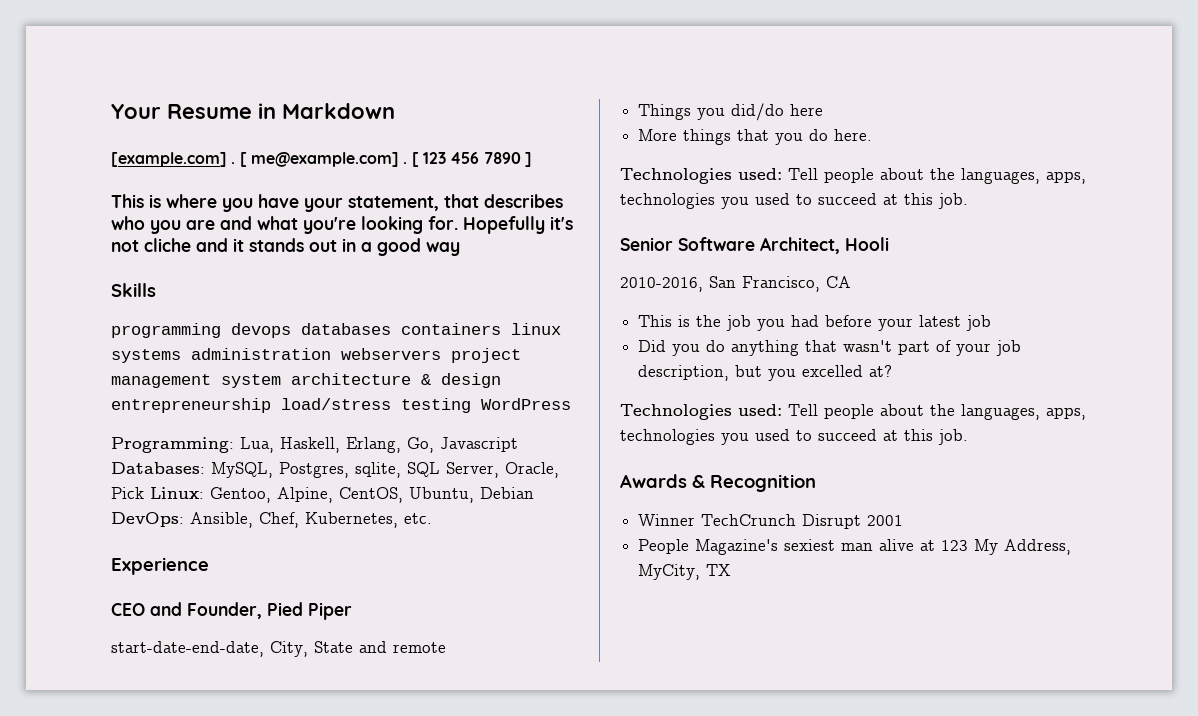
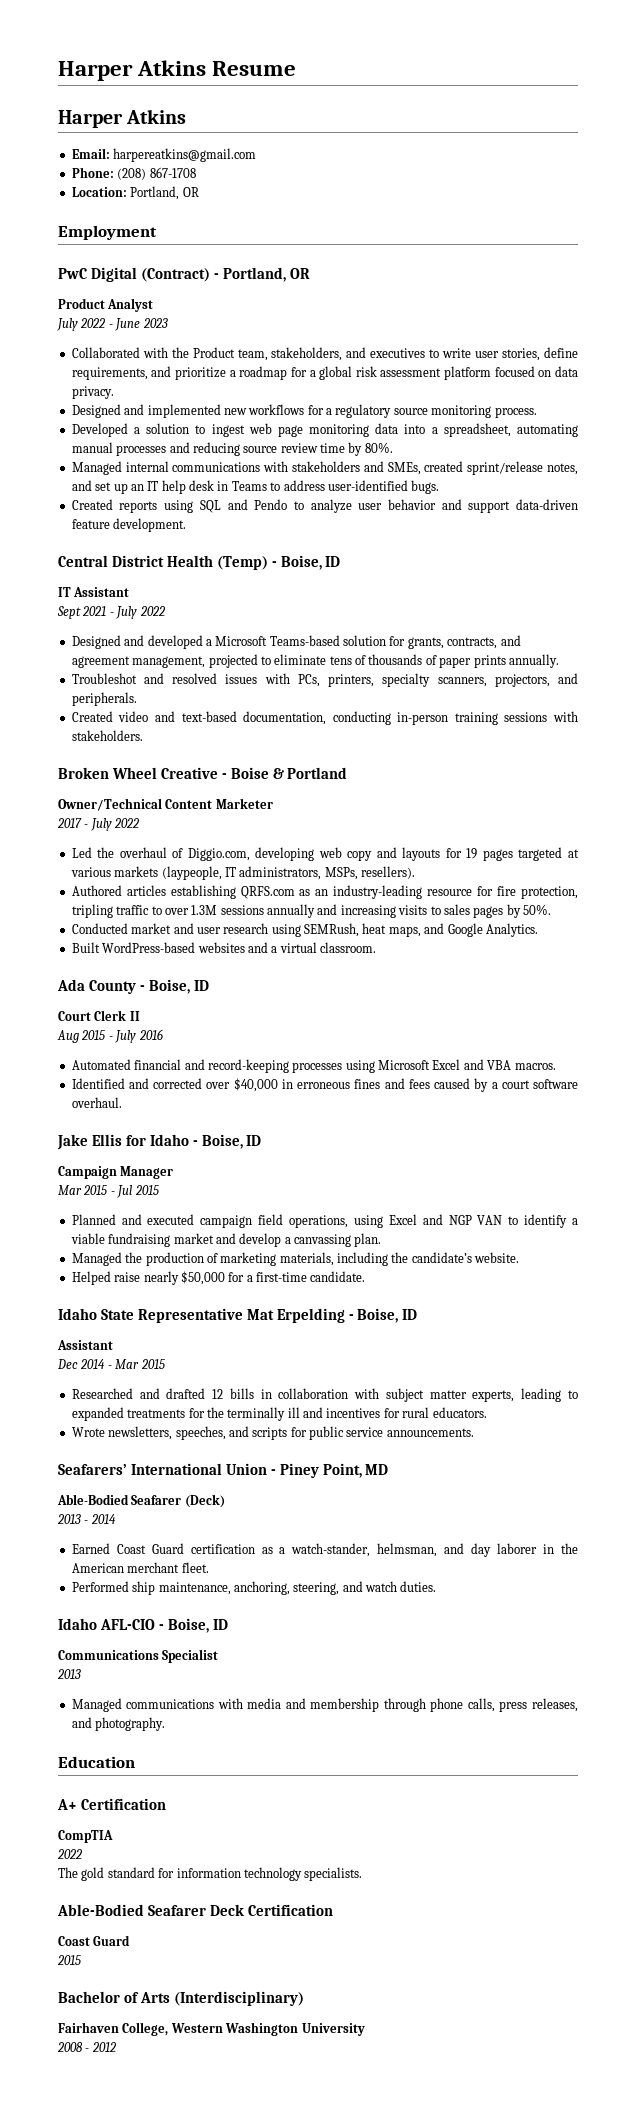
[111,104,161,119] Your -> [58,60,207,81] Harper Atkins
[258,103,395,119] [111,152,532,167] [111,194,563,212] [111,216,573,234] [111,238,460,256] [111,283,156,297] [111,323,561,338] [111,348,521,363] [111,373,501,388] [111,398,571,413] [111,437,518,453] [111,462,559,478] [111,487,534,503] [111,512,432,528] [111,557,209,575] [111,602,352,620] [111,641,446,657] [638,103,824,121] [638,129,873,145] [620,168,1086,184] [620,193,968,209] [620,237,889,254] [620,276,851,292] [638,315,992,331] [638,340,1022,356] [638,365,893,381] [620,404,1086,420] [620,429,968,445] [620,474,816,492] [638,514,904,529] [638,539,1072,555] [638,564,732,580] in Markdown // [example.com] . [ me@example.com] . [ 123 456 7890 ] // This is where you have your statement, that describes who you are and what you're looking for. Hopefully it's not cliche and it stands out in a good way // Skills // programming devops databases containers linux systems administration webservers project management system architecture & design entrepreneurship load/stress testing WordPress // Programming: Lua, Haskell, Erlang, Go, Javascript Databases: MySQL, Postgres, sqlite, SQL Server, Oracle, Pick Linux: Gentoo, Alpine, CentOS, Ubuntu, Debian DevOps: Ansible, Chef, Kubernetes, etc. // Experience // CEO and Founder, Pied Piper // start-date-end-date, City, State and remote // Things you did/do here // More things that you do here. // Technologies used: Tell people about the languages, apps, technologies you used to succeed at this job. // Senior Software Architect, Hooli // 2010-2016, San Francisco, CA // This is the job you had before your latest job // Did you do anything that wasn't part of your job description, but you excelled at? // Technologies used: Tell people about the languages, apps, technologies you used to succeed at this job. // Awards & Recognition // Winner TechCrunch Disrupt 2001 // People Magazine's sexiest man alive at 123 My Address, MyCity, TX -> [58,109,187,128] [71,148,257,162] [71,167,196,180] [71,186,199,200] [58,225,157,240] [58,267,310,282] [58,298,154,312] [57,318,168,331] [71,347,578,361] [71,366,578,380] [71,386,114,399] [71,404,537,418] [71,423,578,437] [71,442,393,456] [71,461,578,475] [71,480,440,494] [71,499,578,513] [71,518,187,532] [58,555,341,570] [58,587,130,597] [57,606,165,619] [71,635,521,649] [71,654,559,668] [71,673,579,687] [71,692,137,706] [71,711,578,725] [71,730,143,741] [58,767,348,779] [58,798,273,811] [57,818,140,831] [71,847,580,861] [70,866,415,880] [71,885,578,899] [71,904,551,918] [71,923,538,937] [71,942,376,953] [57,979,209,994] [58,1010,140,1021] [57,1029,163,1043] [71,1059,556,1073] [71,1078,578,1092] [71,1097,122,1108] [57,1134,262,1150] [58,1166,174,1179] [58,1185,159,1198] [71,1214,579,1228] [70,1233,382,1247] [71,1252,520,1266] [71,1271,366,1285] [58,1308,418,1323] [57,1340,113,1350] [57,1359,165,1369] [71,1388,578,1402] [71,1407,487,1421] [71,1426,474,1440] [58,1463,389,1478] [57,1494,225,1508] [57,1514,116,1524] [71,1543,578,1557] [71,1562,209,1573] [71,1581,437,1595] [58,1618,228,1633] [58,1649,219,1663] [57,1669,81,1679] [71,1698,578,1712] [71,1717,166,1731] [58,1756,135,1768] [57,1798,166,1810] [58,1830,113,1843] [57,1849,82,1859] [58,1867,363,1881] [57,1904,333,1916] [58,1935,131,1946] [57,1955,81,1965] [58,1991,304,2006] [58,2022,365,2036] [57,2042,116,2052] // Harper Atkins // Email: harpereatkins@gmail.com // Phone: (208) 867-1708 // Location: Portland, OR // Employment // PwC Digital (Contract) - Portland, OR // Product Analyst // July 2022 - June 2023 // Collaborated with the Product team, stakeholders, and executives to write user stories, define requirements, and prioritize a roadmap for a global risk assessment platform focused on data privacy. // Designed and implemented new workflows for a regulatory source monitoring process. // Developed a solution to ingest web page monitoring data into a spreadsheet, automating manual processes and reducing source review time by 80%. // Managed internal communications with stakeholders and SMEs, created sprint/release notes, and set up an IT help desk in Teams to address user-identified bugs. // Created reports using SQL and Pendo to analyze user behavior and support data-driven feature development. // Central District Health (Temp) - Boise, ID // IT Assistant // Sept 2021 - July 2022 // Designed and developed a Microsoft Teams-based solution for grants, contracts, and agreement management, projected to eliminate tens of thousands of paper prints annually. // Troubleshot and resolved issues with PCs, printers, specialty scanners, projectors, and peripherals. // Created video and text-based documentation, conducting in-person training sessions with stakeholders. // Broken Wheel Creative - Boise & Portland // Owner/Technical Content Marketer // 2017 - July 2022 // Led the overhaul of Diggio.com, developing web copy and layouts for 19 pages targeted at various markets (laypeople, IT administrators, MSPs, resellers). // Authored articles establishing QRFS.com as an industry-leading resource for fire protection, tripling traffic to over 1.3M sessions annually and increasing visits to sales pages by 50%. // Conducted market and user research using SEMRush, heat maps, and Google Analytics. // Built WordPress-based websites and a virtual classroom. // Ada County - Boise, ID // Court Clerk II // Aug 2015 - July 2016 // Automated financial and record-keeping processes using Microsoft Excel and VBA macros. // Identified and corrected over $40,000 in erroneous fines and fees caused by a court software overhaul. // Jake Ellis for Idaho - Boise, ID // Campaign Manager // Mar 2015 - Jul 2015 // Planned and executed campaign field operations, using Excel and NGP VAN to identify a viable fundraising market and develop a canvassing plan. // Managed the production of marketing materials, including the candidate’s website. // Helped raise nearly $50,000 for a first-time candidate. // Idaho State Representative Mat Erpelding - Boise, ID // Assistant // Dec 2014 - Mar 2015 // Researched and drafted 12 bills in collaboration with subject matter experts, leading to expanded treatments for the terminally ill and incentives for rural educators. // Wrote newsletters, speeches, and scripts for public service announcements. // Seafarers’ International Union - Piney Point, MD // Able-Bodied Seafarer (Deck) // 2013 - 2014 // Earned Coast Guard certification as a watch-stander, helmsman, and day laborer in the American merchant fleet. // Performed ship maintenance, anchoring, steering, and watch duties. // Idaho AFL-CIO - Boise, ID // Communications Specialist // 2013 // Managed communications with media and membership through phone calls, press releases, and photography. // Education // A+ Certification // CompTIA // 2022 // The gold standard for information technology specialists. // Able-Bodied Seafarer Deck Certification // Coast Guard // 2015 // Bachelor of Arts (Interdisciplinary) // Fairhaven College, Western Washington University // 2008 - 2012

